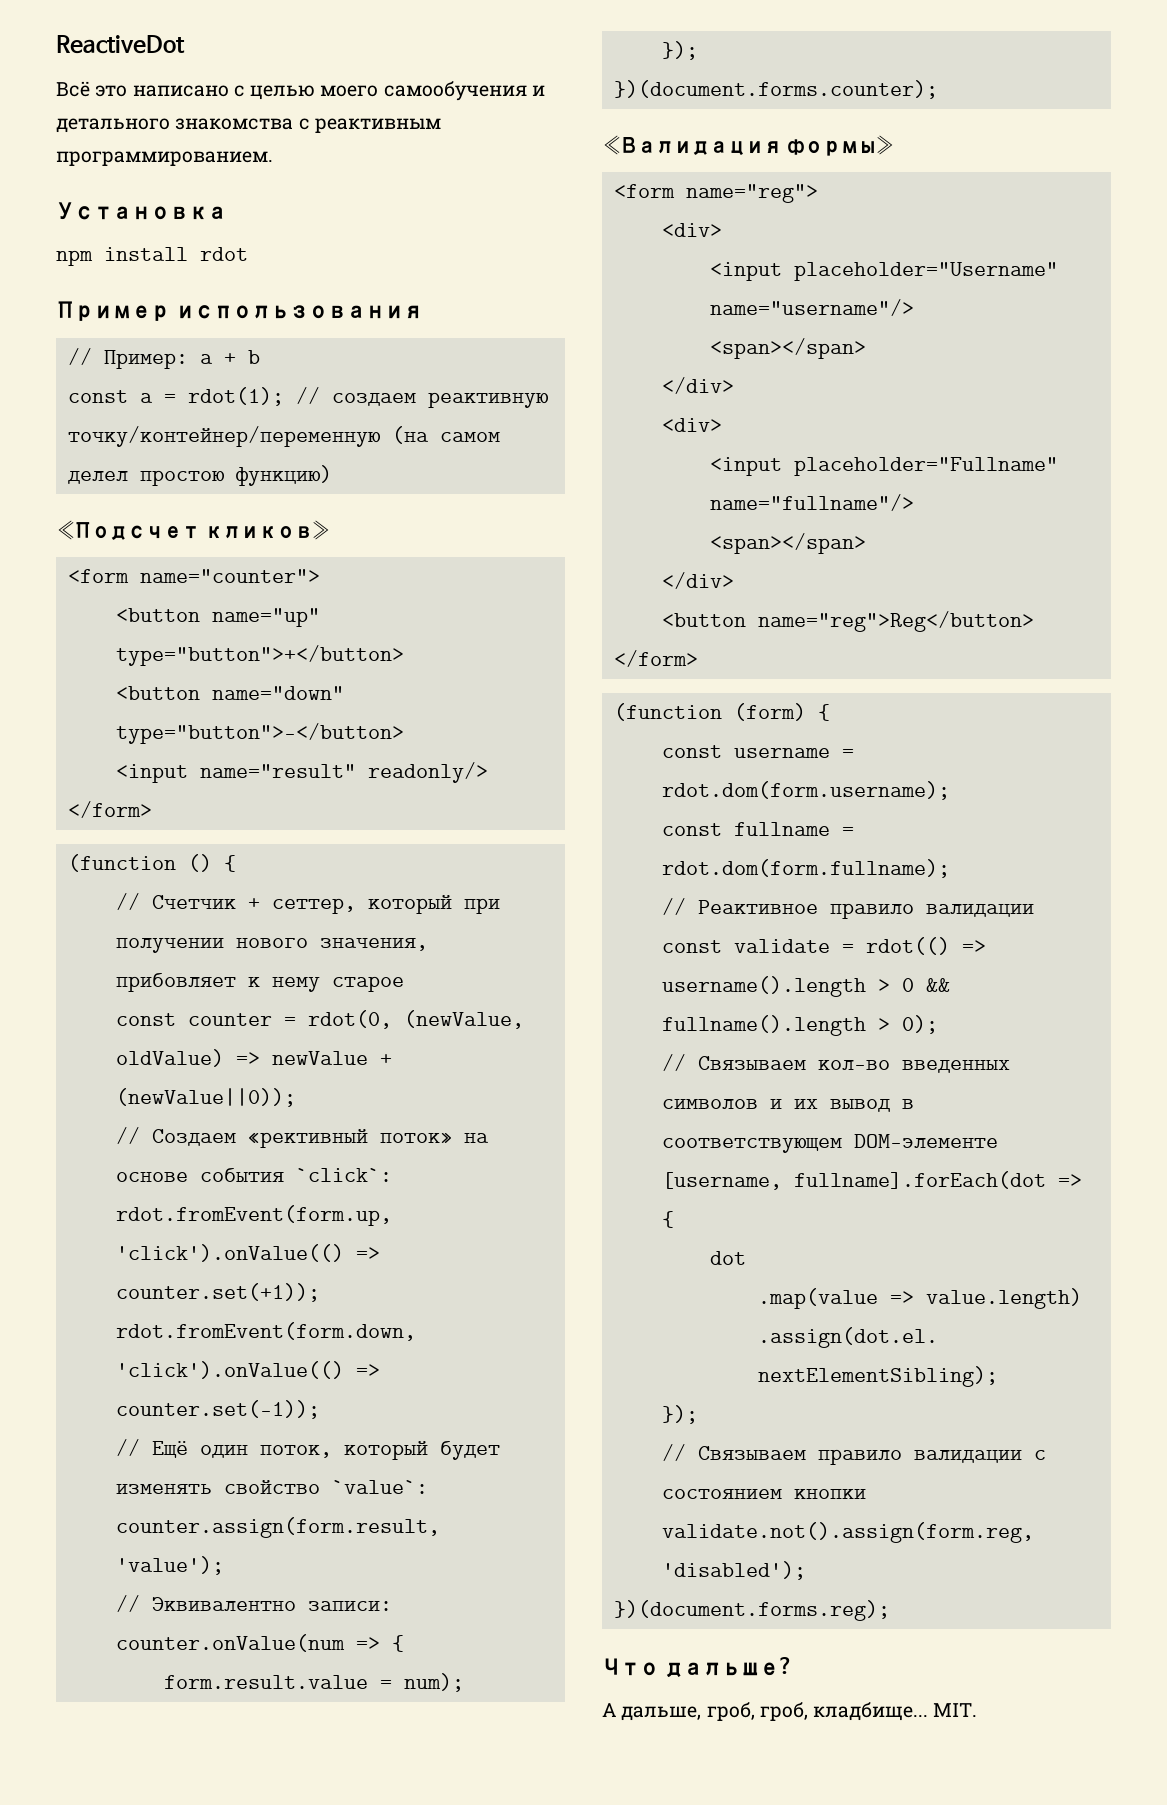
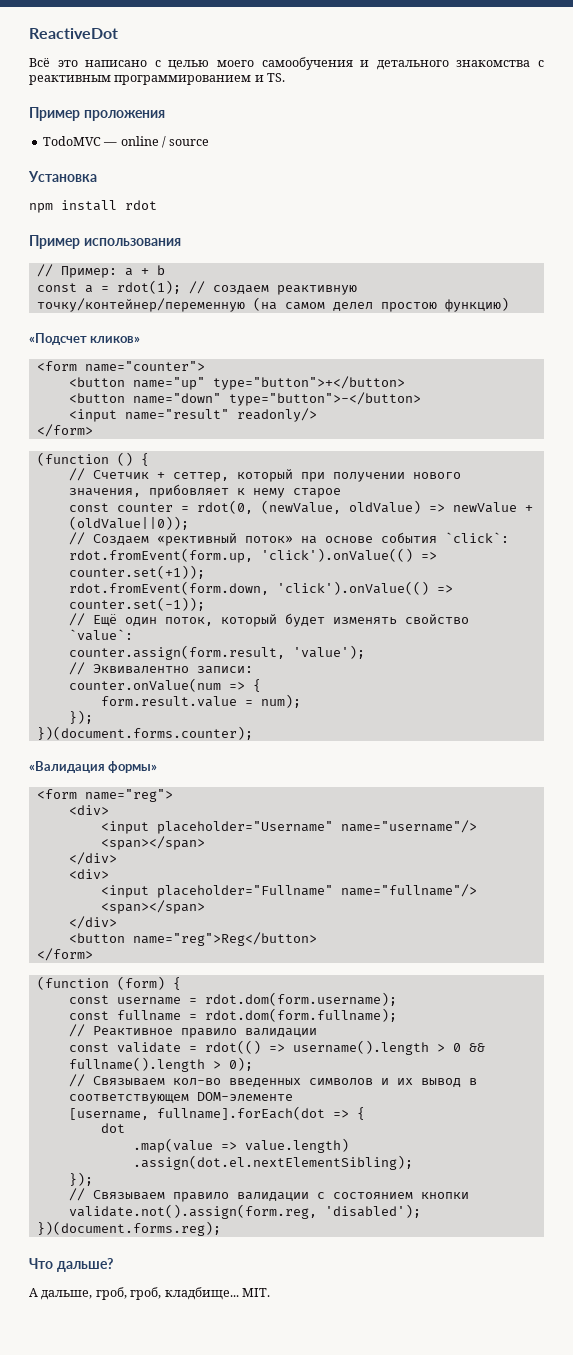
[56,151,273,166] программированием. -> [114,73,286,85] [29,107,165,121] [42,136,210,148] программированием и TS. // Пример проложения // TodoMVC — online / source
[115,1088,296,1107] (newValue||0)); -> [68,516,189,530] (oldValue||0));

